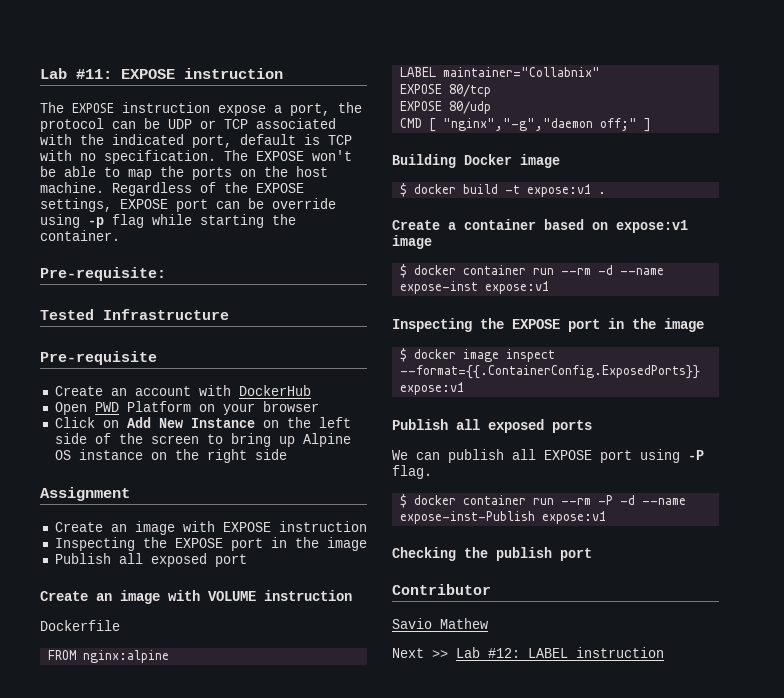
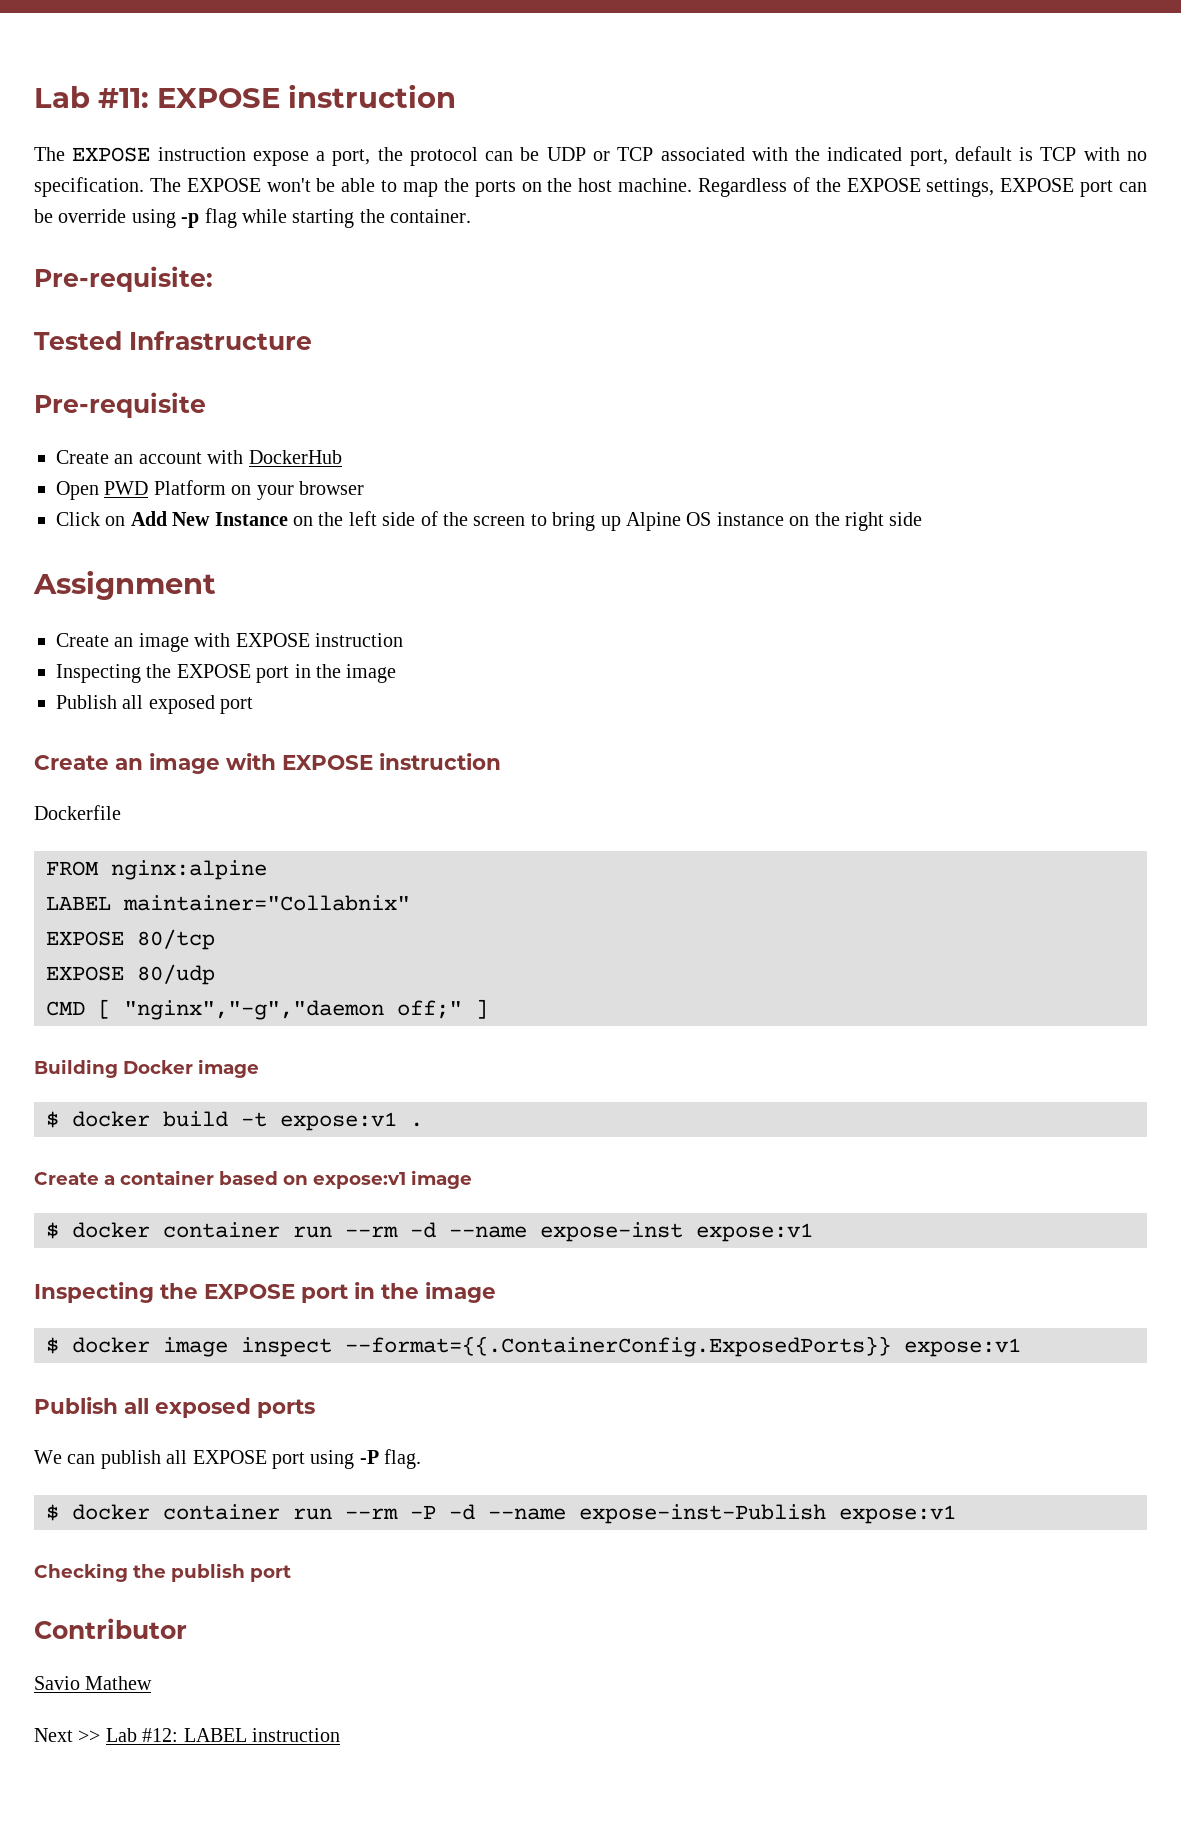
[208,591,256,601] VOLUME -> [282,755,373,770] EXPOSE

